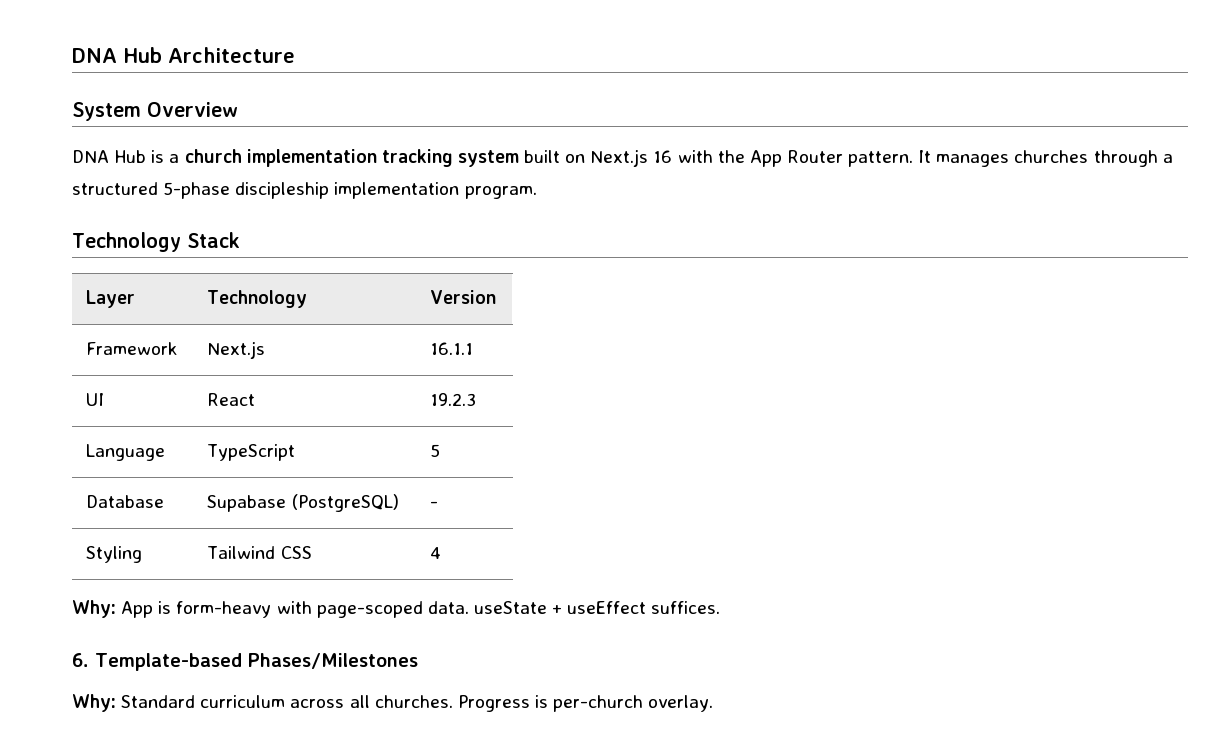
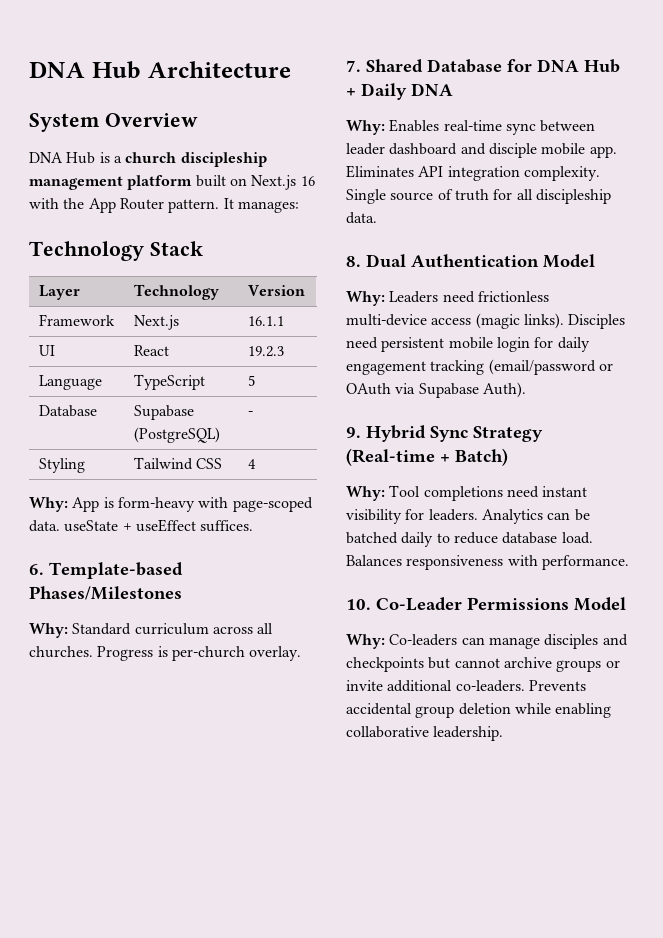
[246,149,519,167] implementation tracking system -> [180,152,267,167] [29,175,193,190] discipleship management platform
[936,150,1173,167] [72,182,537,199] manages churches through a structured 5-phase discipleship implementation program. -> [237,201,299,213] manages:
(714, 703) none -> [346,59,620,73] [346,83,453,100] [346,119,596,135] [346,143,617,158] [346,165,600,181] [346,189,611,204] [346,212,377,224] [346,254,595,268] [346,291,549,306] [346,313,626,329] [346,337,590,352] [346,359,613,375] [346,382,526,398] [346,425,543,442] [346,448,508,466] [346,485,588,501] [346,509,590,524] [346,532,593,547] [346,555,629,570] [346,597,626,611] [346,634,628,649] [346,657,620,672] [346,680,586,692] [346,703,612,718] [346,726,504,741] // 7. Shared Database for DNA Hub + Daily DNA // Why: Enables real-time sync between leader dashboard and disciple mobile app. Eliminates API integration complexity. Single source of truth for all discipleship data. // 8. Dual Authentication Model // Why: Leaders need frictionless multi-device access (magic links). Disciples need persistent mobile login for daily engagement tracking (email/password or OAuth via Supabase Auth). // 9. Hybrid Sync Strategy (Real-time + Batch) // Why: Tool completions need instant visibility for leaders. Analytics can be batched daily to reduce database load. Balances responsiveness with performance. // 10. Co-Leader Permissions Model // Why: Co-leaders can manage disciples and checkpoints but cannot archive groups or invite additional co-leaders. Prevents accidental group deletion while enabling collaborative leadership.

